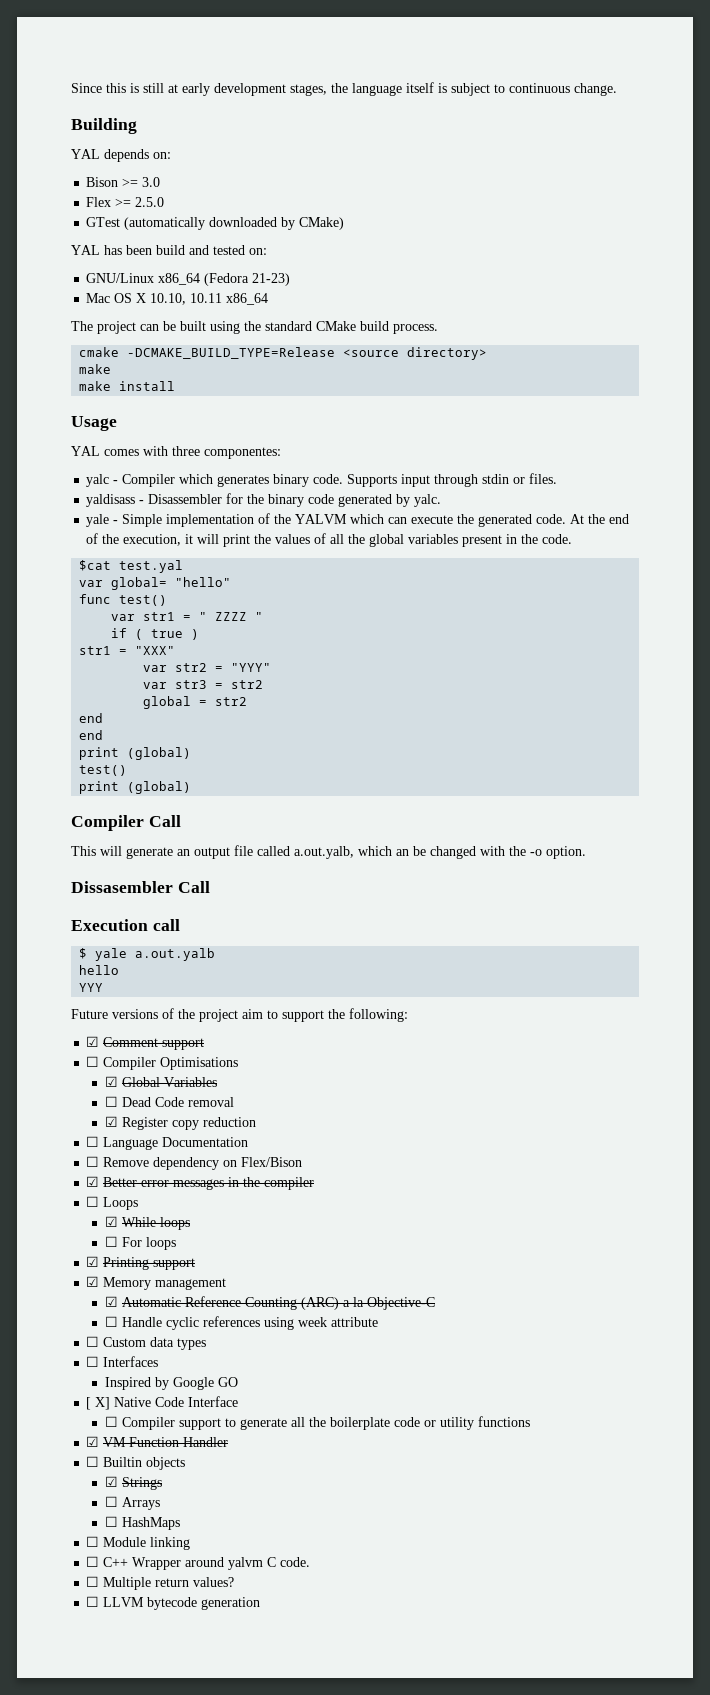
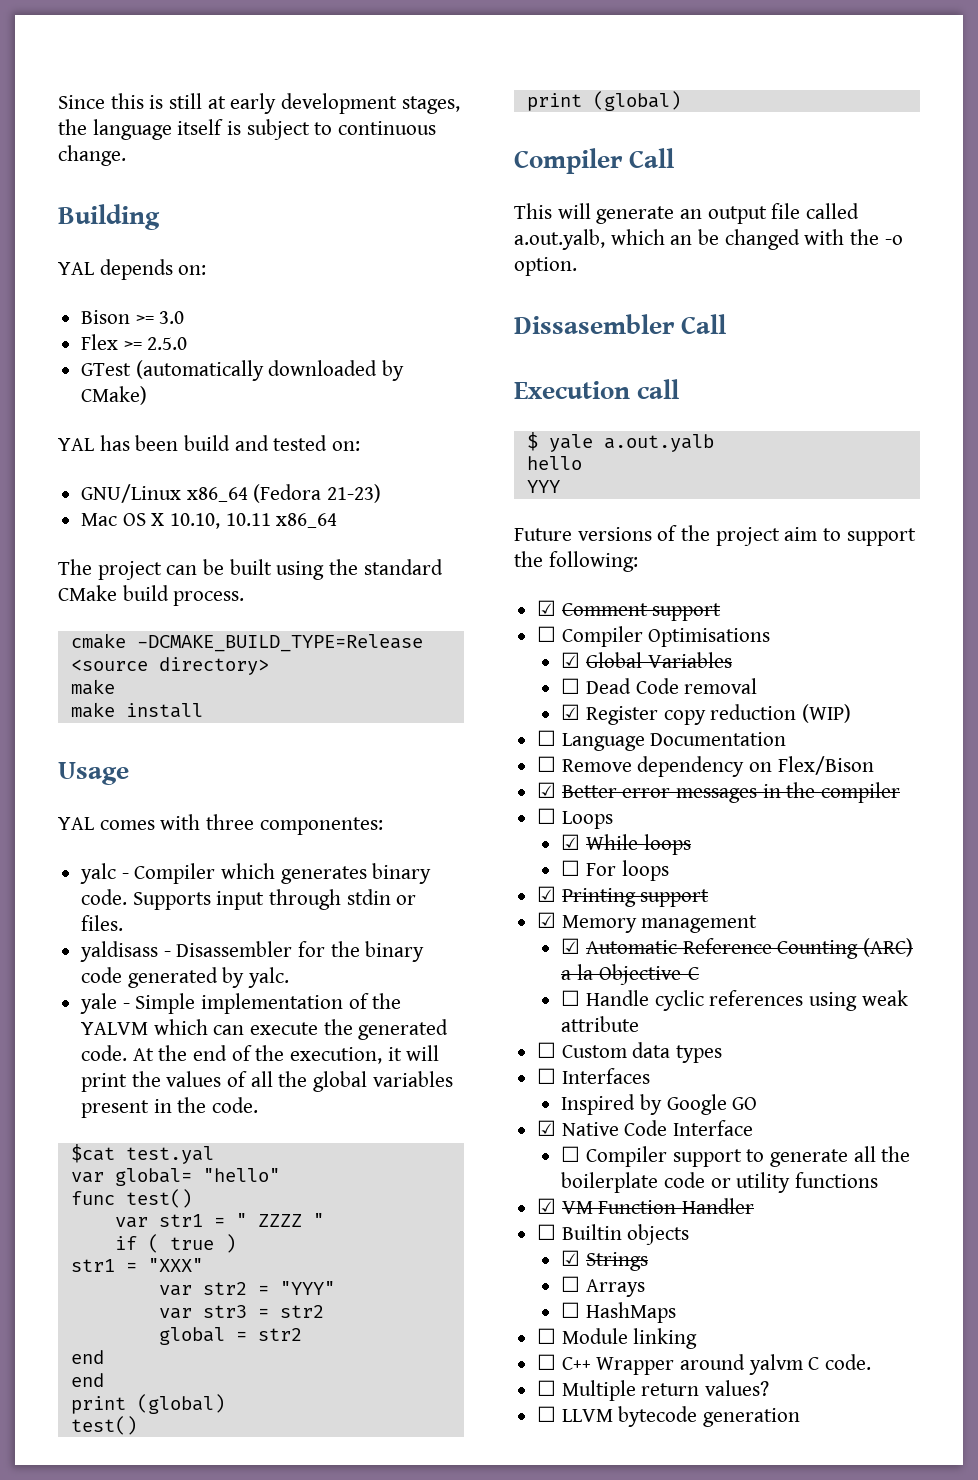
(256, 1122) none -> [802,704,852,723] (WIP)
[297,1317,327,1327] week -> [861,990,908,1006] weak
[86,1397,111,1410] [ X] -> [537,1120,557,1136] ☑

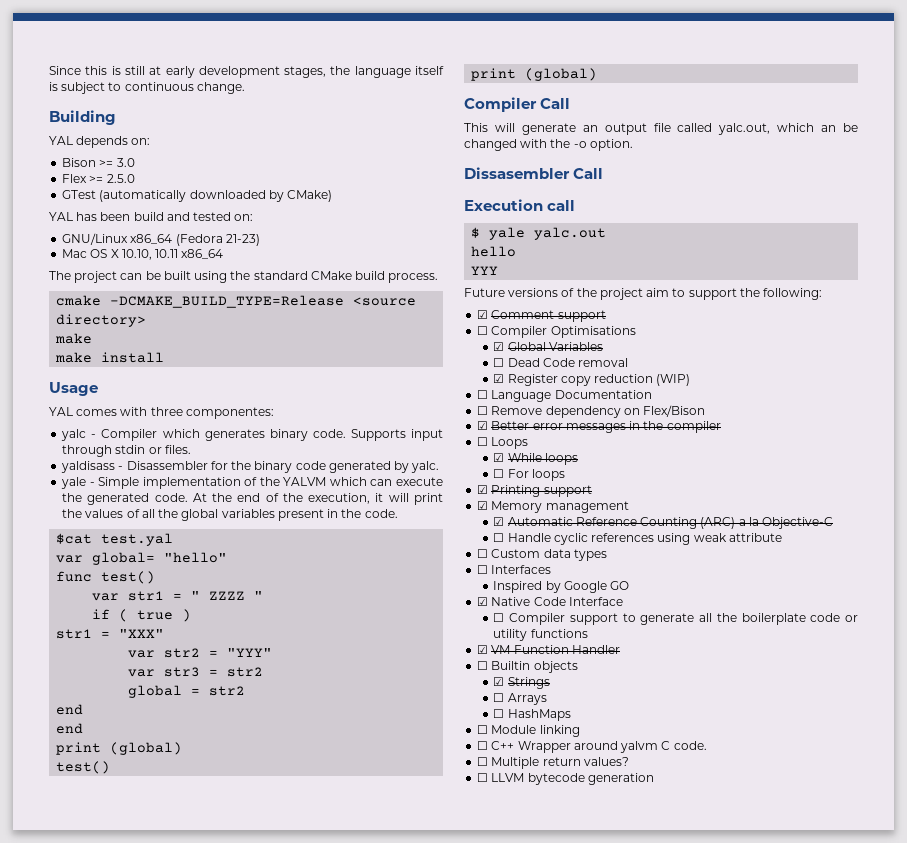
[514,229,605,250] a.out.yalb, -> [718,123,771,135] yalc.out,
[603,434,714,452] a.out.yalb -> [534,227,607,240] yalc.out

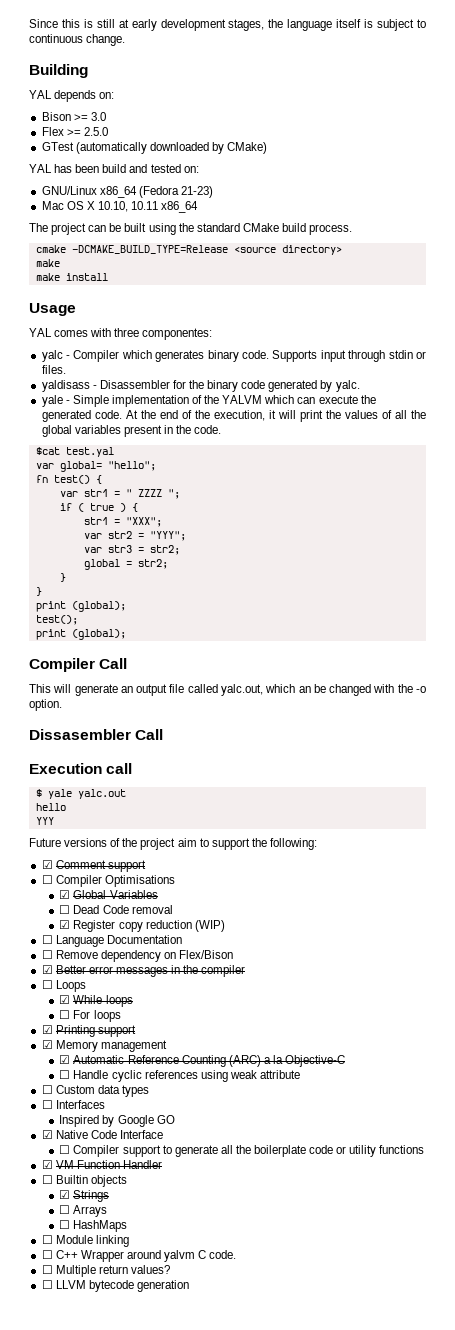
[164,552,228,563] [56,571,156,584] "hello" // func test() -> [107,461,156,471] [35,475,102,484] "hello"; // fn test() {
[254,591,264,600] " -> [167,489,180,499] ";
[56,629,165,639] // str1 = "XXX" -> [131,503,138,512] [83,517,162,527] { // str1 = "XXX";
[227,648,273,657] "YYY" -> [149,531,186,541] "YYY";
[227,667,264,677] str2 -> [149,545,180,555] str2;
[209,686,246,696] [56,704,84,715] [56,723,84,734] [56,742,183,755] [56,761,111,774] [471,68,598,81] str2 // end // end // print (global) // test() // print (global) -> [137,559,168,569] [59,573,66,582] [35,587,42,596] [35,601,126,612] [35,615,78,625] [35,629,126,640] str2; // } // } // print (global); // test(); // print (global);

